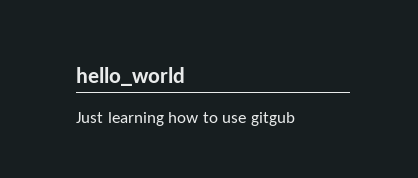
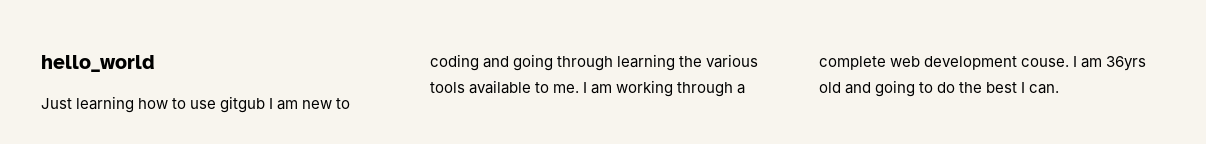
(295, 119) none -> [269,98,351,110] [430,54,759,71] [430,80,746,97] [819,56,1147,71] [819,80,1060,97] I am new to coding and going through learning the various tools available to me. I am working through a complete web development couse. I am 36yrs old and going to do the best I can.

